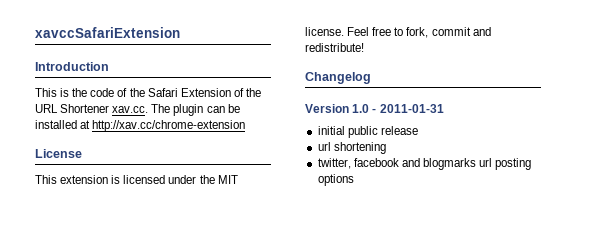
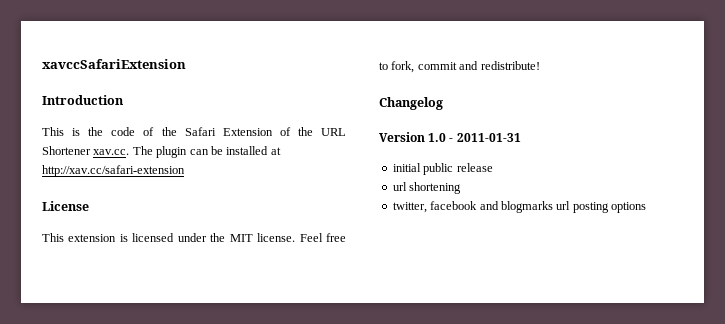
[92,120,246,132] http://xav.cc/chrome-extension -> [42,165,185,177] http://xav.cc/safari-extension

